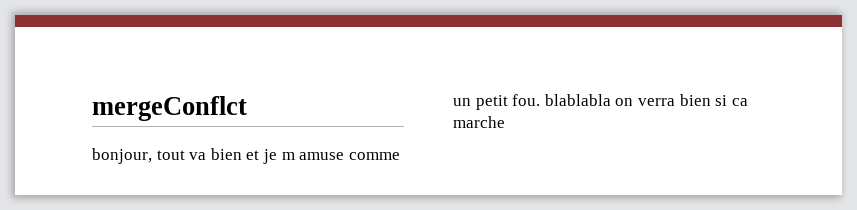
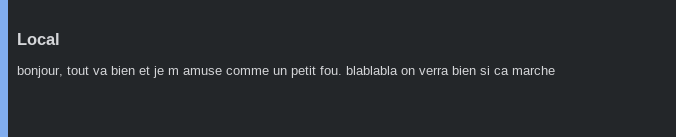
[92,96,247,121] mergeConflct -> [17,33,60,45] Local

